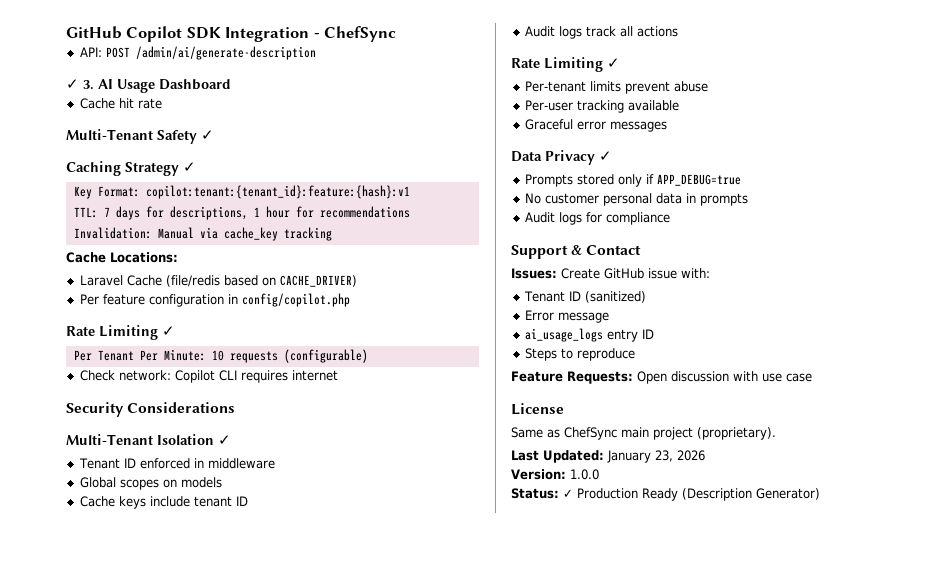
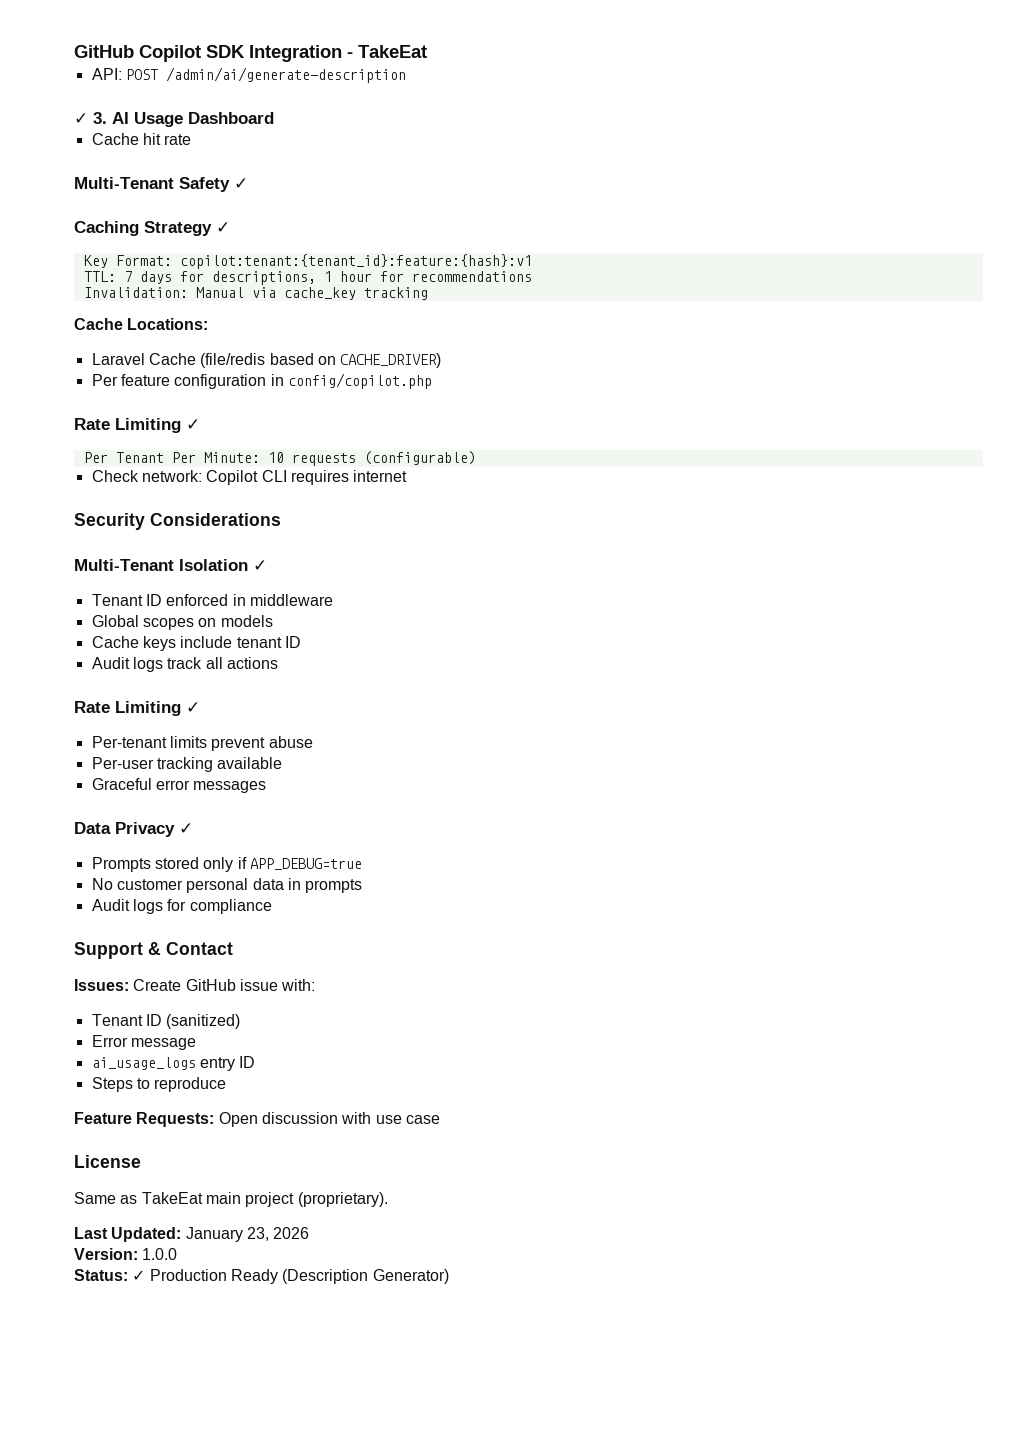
[324,26,397,42] ChefSync -> [358,45,427,58] TakeEat
[564,427,617,440] ChefSync -> [141,1192,203,1204] TakeEat

